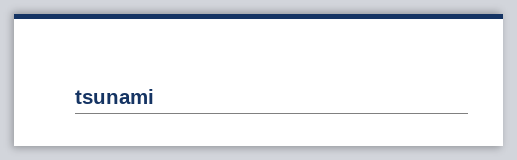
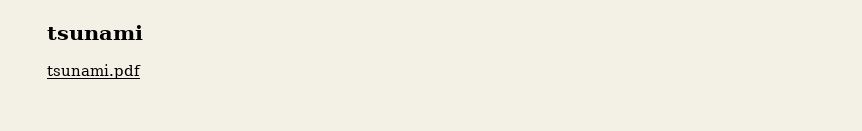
(154, 96) none -> [47,64,141,79] // tsunami.pdf

